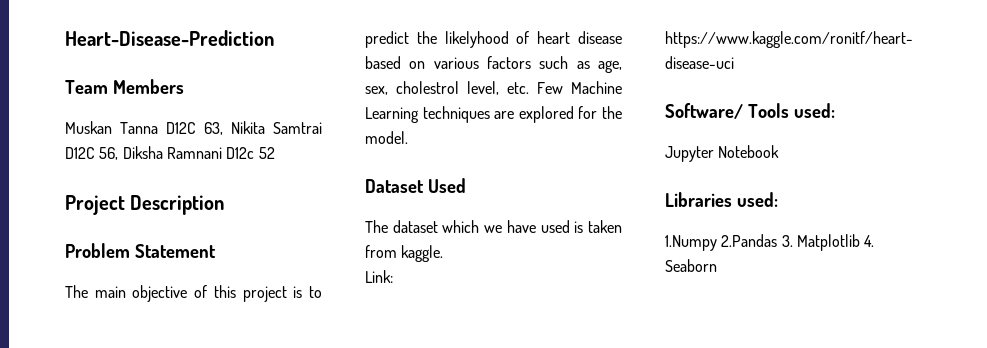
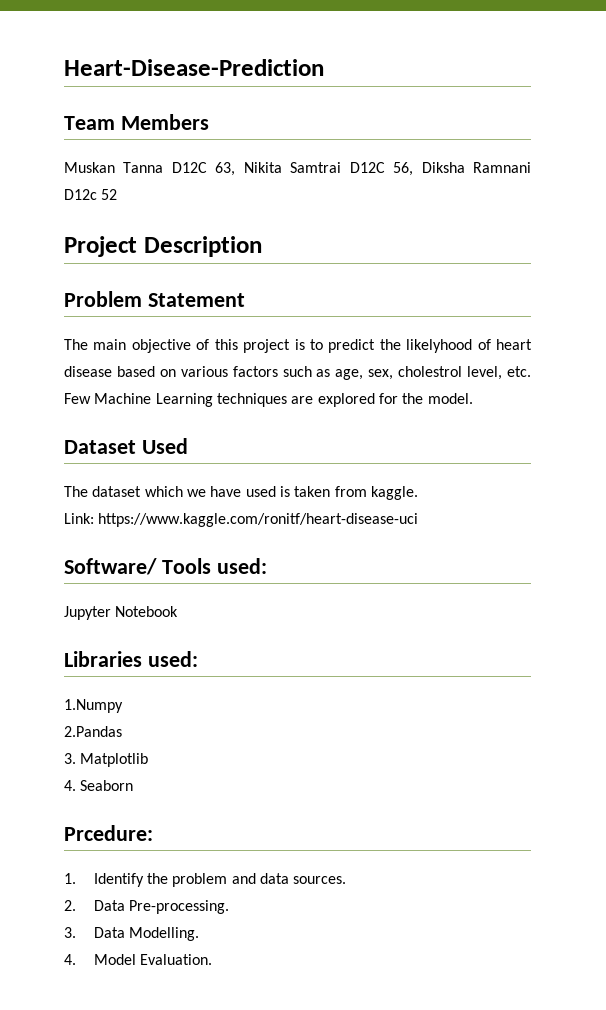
(717, 243) none -> (123, 706) //
(778, 240) none -> (122, 731) //
(860, 242) none -> (149, 760) //
(717, 265) none -> [64,825,153,841] [64,873,347,887] [64,900,229,914] [64,927,199,941] [64,954,212,965] // Prcedure: // 1. Identify the problem and data sources. // 2. Data Pre-processing. // 3. Data Modelling. // 4. Model Evaluation.

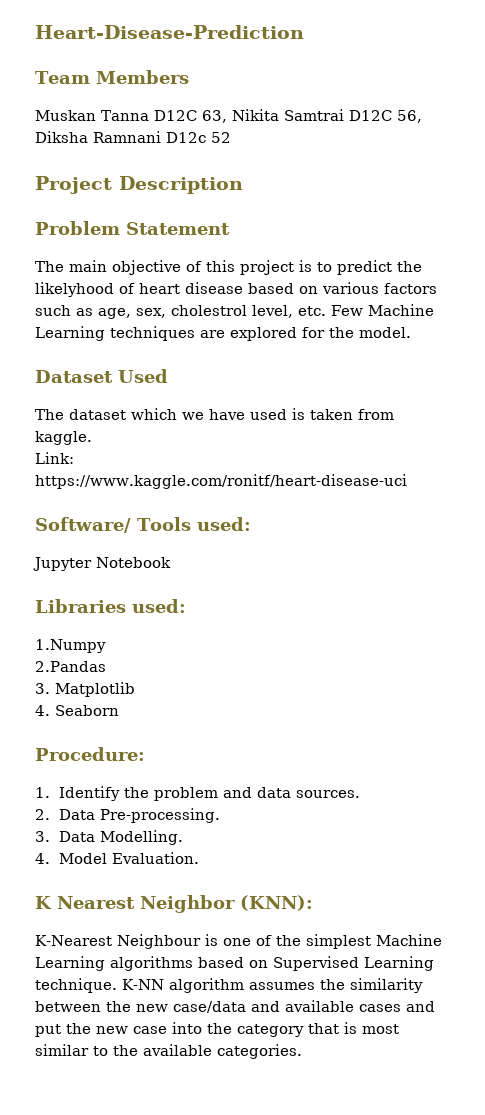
[64,825,153,841] Prcedure: -> [35,747,145,761] Procedure:
(212, 959) none -> [35,895,313,913] [35,934,442,949] [35,956,434,971] [35,978,423,993] [35,1000,435,1013] [35,1022,399,1037] [35,1044,302,1059] // K Nearest Neighbor (KNN): // K-Nearest Neighbour is one of the simplest Machine Learning algorithms based on Supervised Learning technique. K-NN algorithm assumes the similarity between the new case/data and available cases and put the new case into the category that is most similar to the available categories.

